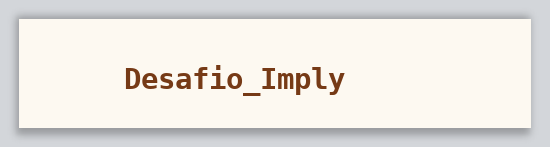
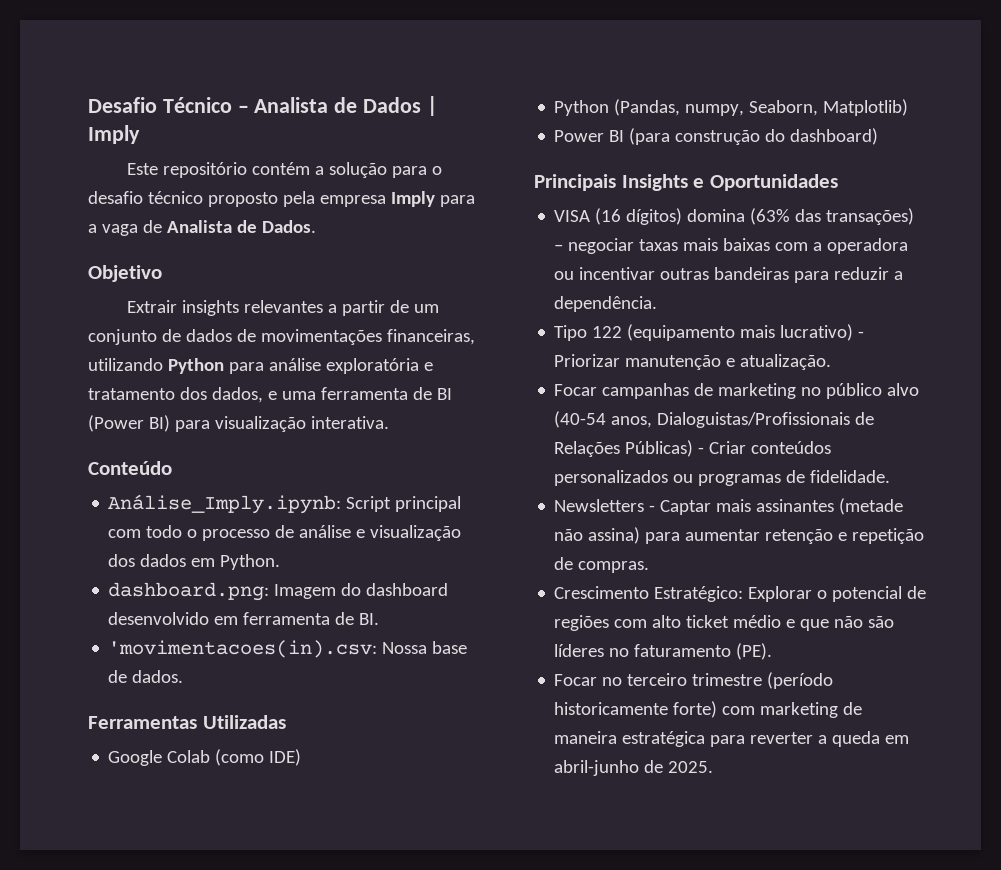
[124,65,345,96] Desafio_Imply -> [88,96,437,116] [88,125,140,144] [126,162,442,178] [88,191,475,207] [88,220,316,236] [88,265,162,282] [126,300,439,316] [88,329,475,345] [88,358,433,374] [88,387,452,403] [88,415,389,432] [88,461,172,475] [108,494,462,514] [108,525,462,541] [108,554,281,570] [108,582,449,601] [108,612,380,625] [108,640,468,658] [108,670,184,683] [88,715,286,729] [108,749,302,766] [554,99,909,116] [554,128,879,145] [534,174,838,191] [554,208,915,225] [554,238,909,254] [554,267,904,283] [554,296,658,312] [554,324,865,341] [554,354,832,370] [554,383,920,399] [554,411,875,428] [554,440,832,457] [554,470,891,486] [554,498,904,515] [554,527,925,544] [554,557,650,573] [554,586,927,602] [554,615,895,631] [554,643,773,660] [554,672,834,689] [554,701,863,718] [554,731,910,747] [554,760,714,776] Desafio Técnico – Analista de Dados | Imply // Este repositório contém a solução para o desafio técnico proposto pela empresa Imply para a vaga de Analista de Dados. // Objetivo // Extrair insights relevantes a partir de um conjunto de dados de movimentações financeiras, utilizando Python para análise exploratória e tratamento dos dados, e uma ferramenta de BI (Power BI) para visualização interativa. // Conteúdo // Análise_Imply.ipynb: Script principal com todo o processo de análise e visualização dos dados em Python. // dashboard.png: Imagem do dashboard desenvolvido em ferramenta de BI. // 'movimentacoes(in).csv: Nossa base de dados. // Ferramentas Utilizadas // Google Colab (como IDE) // Python (Pandas, numpy, Seaborn, Matplotlib) // Power BI (para construção do dashboard) // Principais Insights e Oportunidades // VISA (16 dígitos) domina (63% das transações) – negociar taxas mais baixas com a operadora ou incentivar outras bandeiras para reduzir a dependência. // Tipo 122 (equipamento mais lucrativo) - Priorizar manutenção e atualização. // Focar campanhas de marketing no público alvo (40-54 anos, Dialoguistas/Profissionais de Relações Públicas) - Criar conteúdos personalizados ou programas de fidelidade. // Newsletters - Captar mais assinantes (metade não assina) para aumentar retenção e repetição de compras. // Crescimento Estratégico: Explorar o potencial de regiões com alto ticket médio e que não são líderes no faturamento (PE). // Focar no terceiro trimestre (período historicamente forte) com marketing de maneira estratégica para reverter a queda em abril-junho de 2025.

